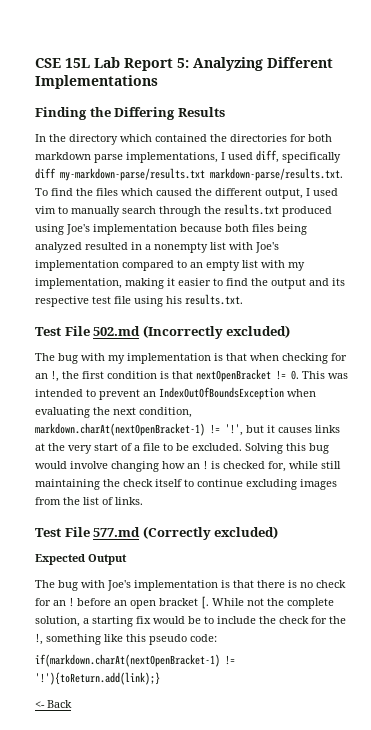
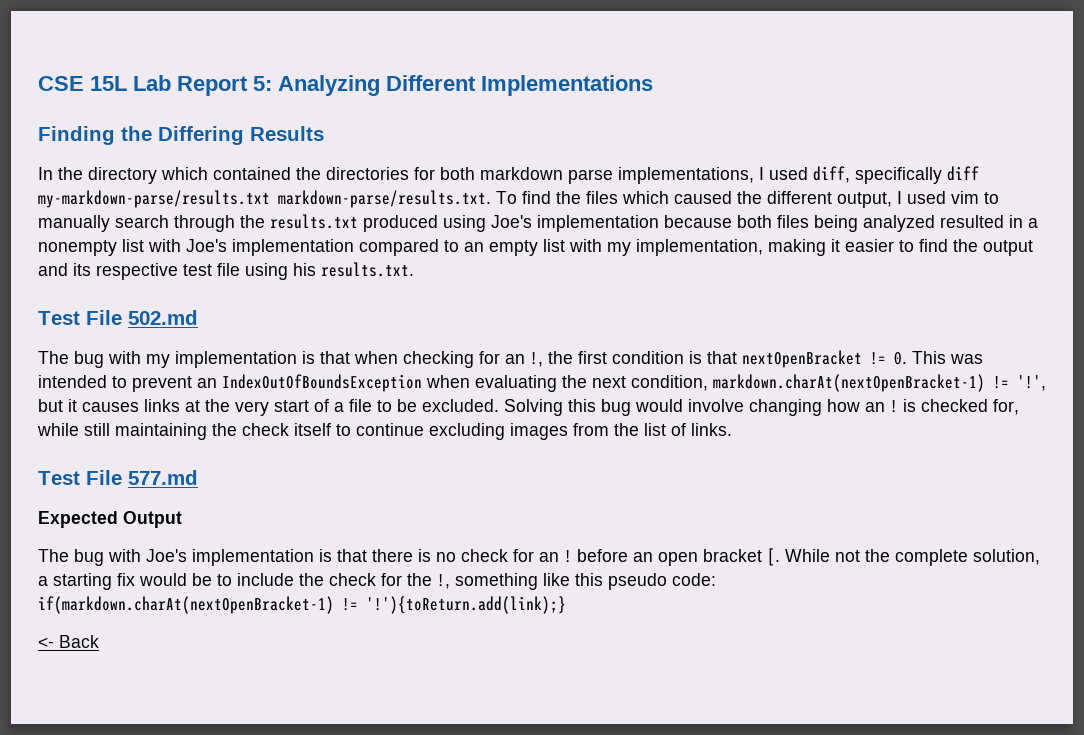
[142,325,291,339] (Incorrectly excluded) -> (198, 317) none
[142,526,279,540] (Correctly excluded) -> (198, 477) none

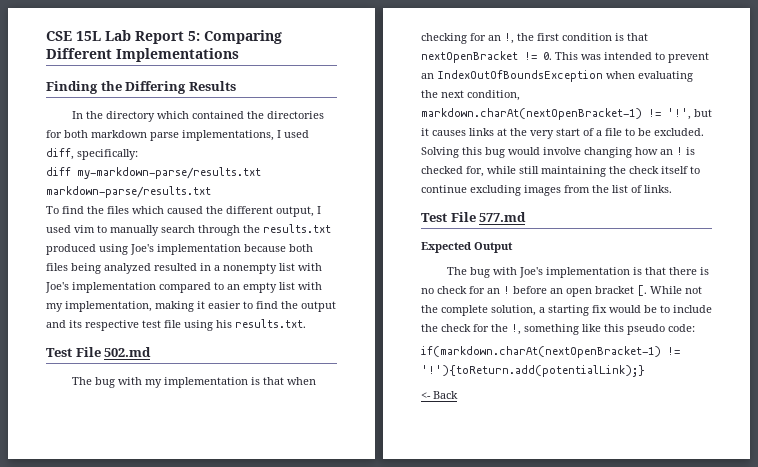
[278,75,380,96] Analyzing -> [204,30,282,44] Comparing
[855,167,942,184] specifically -> [77,149,138,160] specifically: //
[278,190,491,208] markdown-parse/results.txt. -> [46,186,211,198] markdown-parse/results.txt //
[366,596,566,614] '!'){toReturn.add(link);} -> [421,365,645,377] '!'){toReturn.add(potentialLink);}

